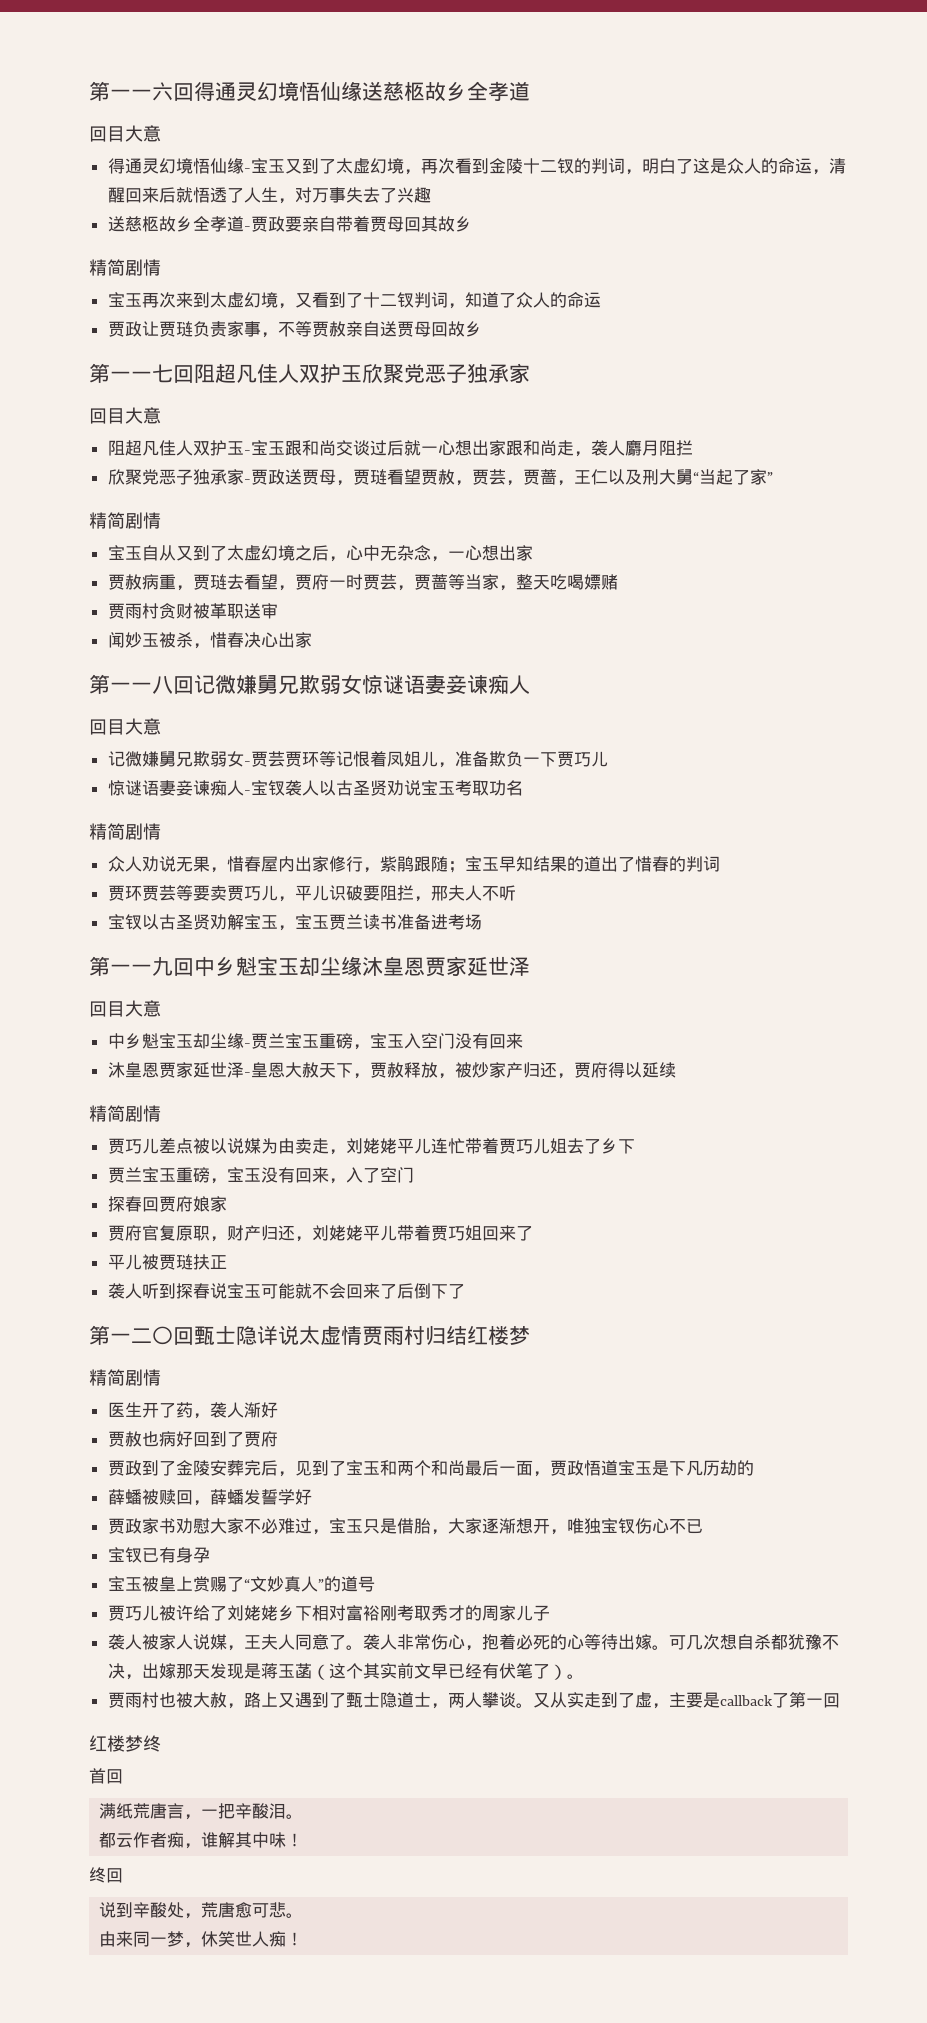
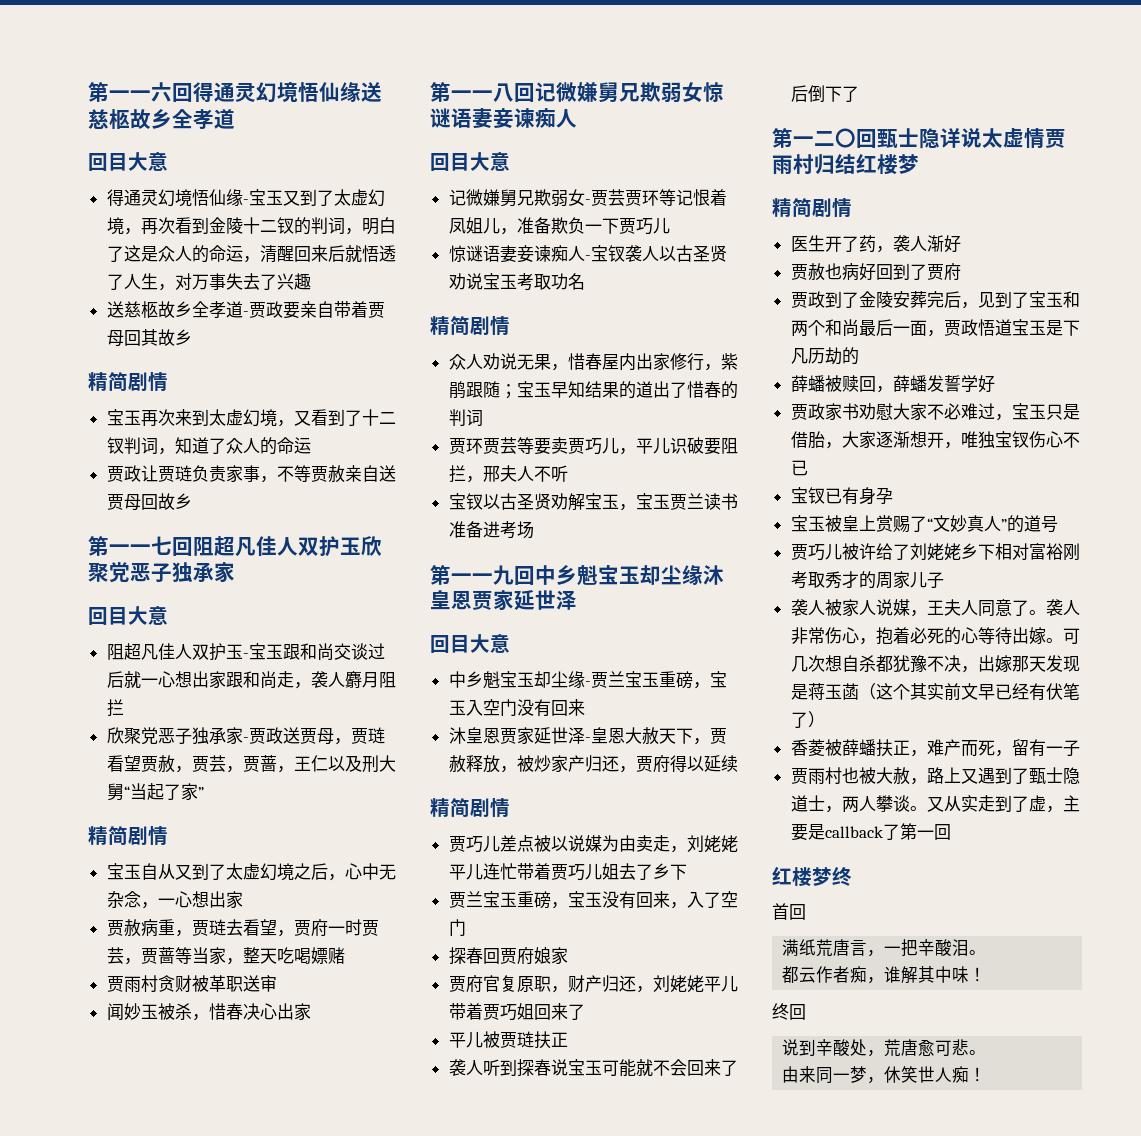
[566,1674,584,1679] 。 -> [790,739,1080,757] // 香菱被薛蟠扶正，难产而死，留有一子

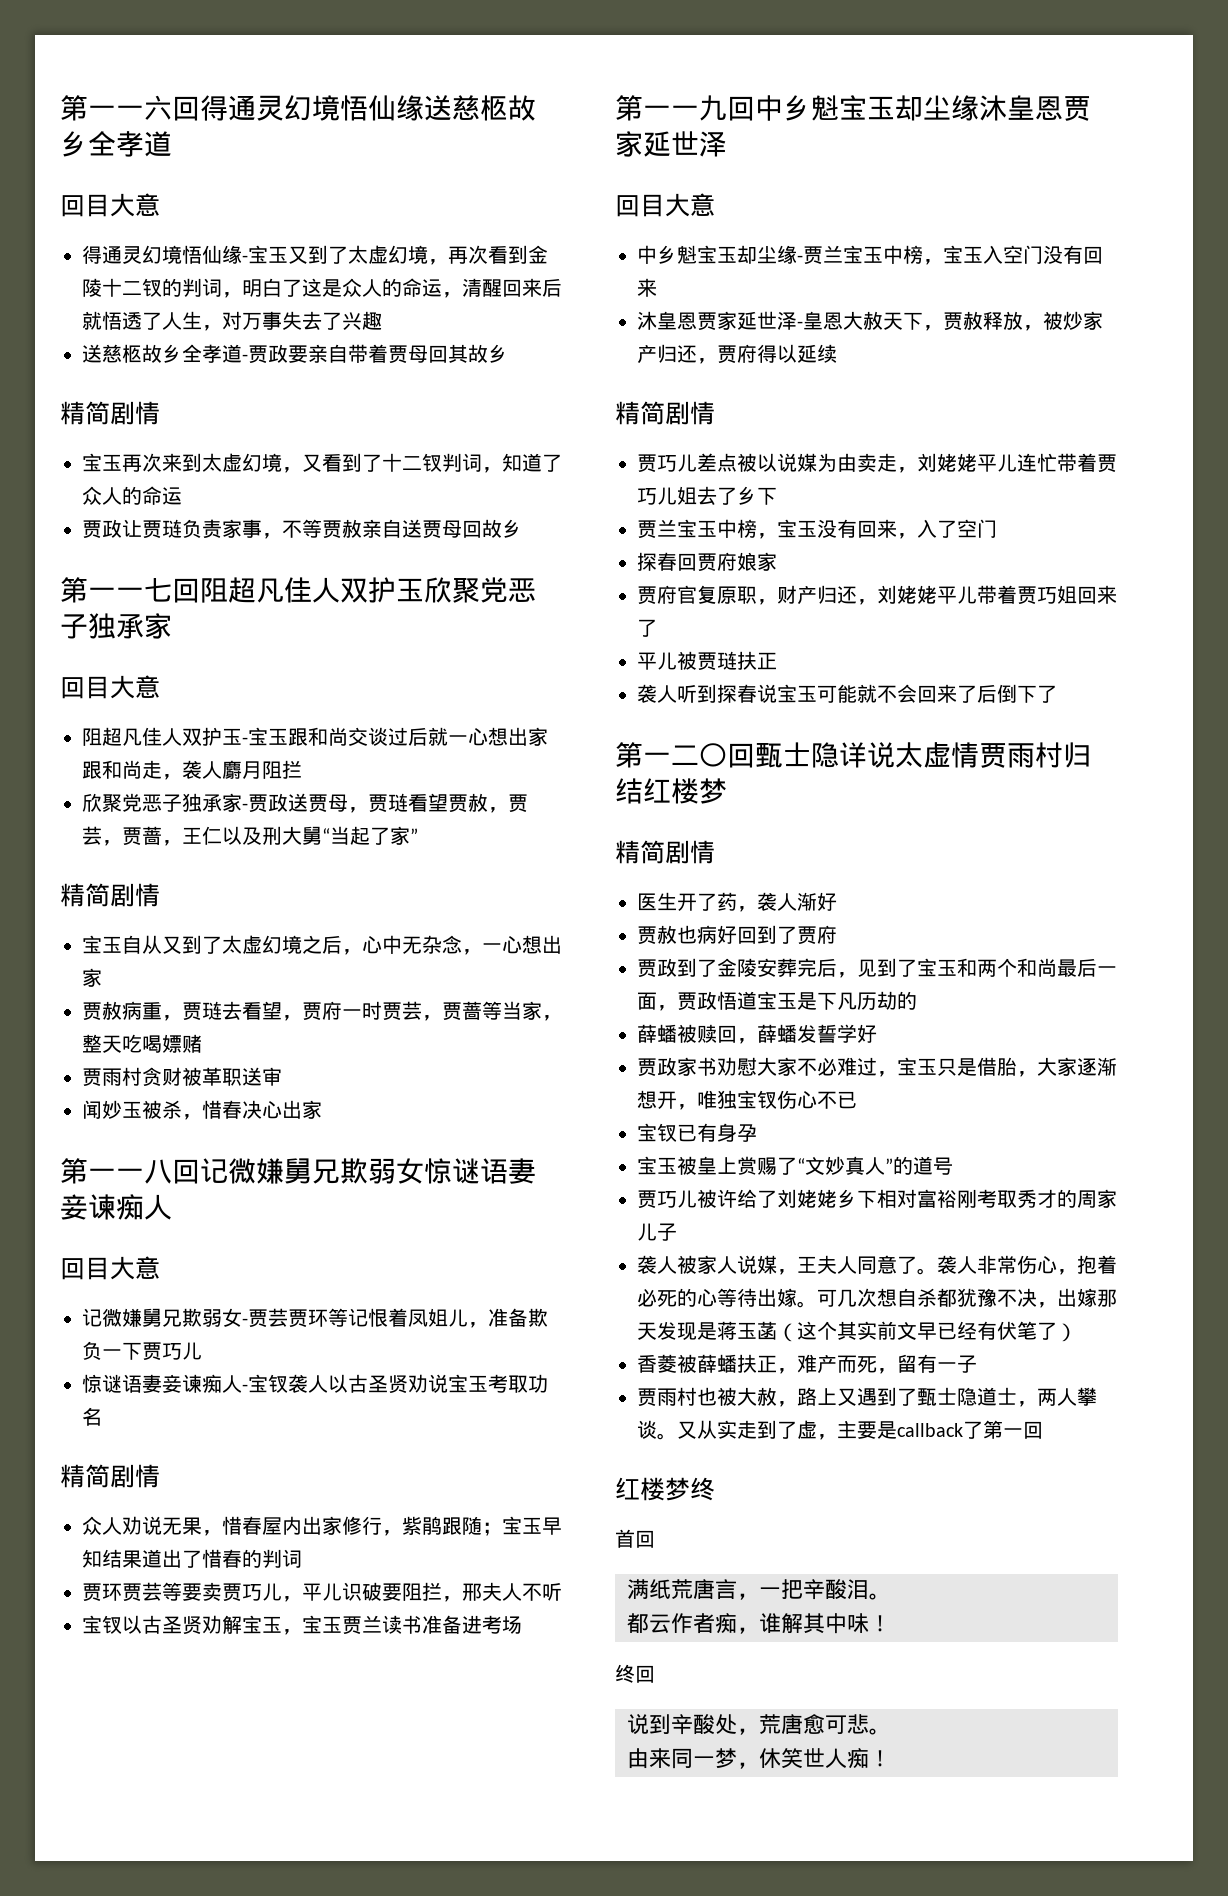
[618,381,636,399] 的 -> (142, 1559) none
[658,671,693,689] 重磅 -> [883,245,923,264] 中榜
[516,891,551,909] 重磅 -> [717,519,757,538] 中榜

